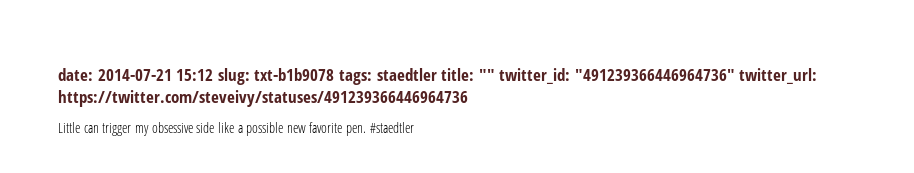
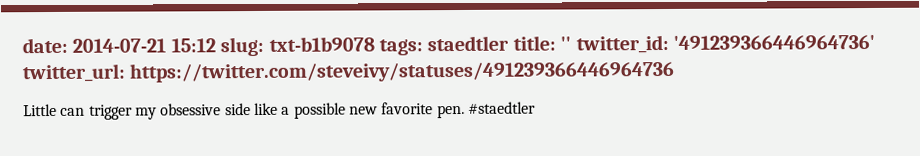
[478,68,735,84] "" twitter_id: "491239366446964736" -> [560,34,875,54] '' twitter_id: '491239366446964736'

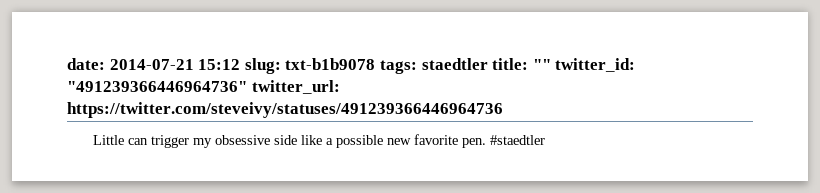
[560,34,875,54] '' twitter_id: '491239366446964736' -> [532,58,636,72] [67,81,247,92] "" twitter_id: "491239366446964736"

